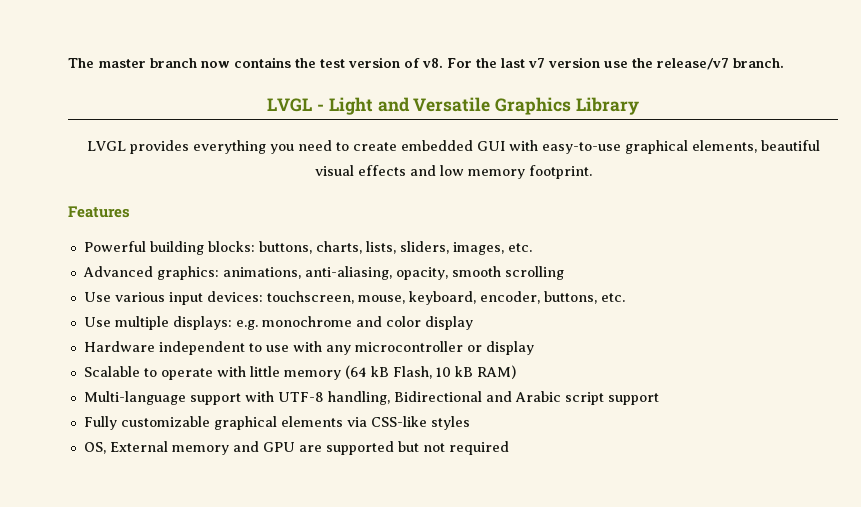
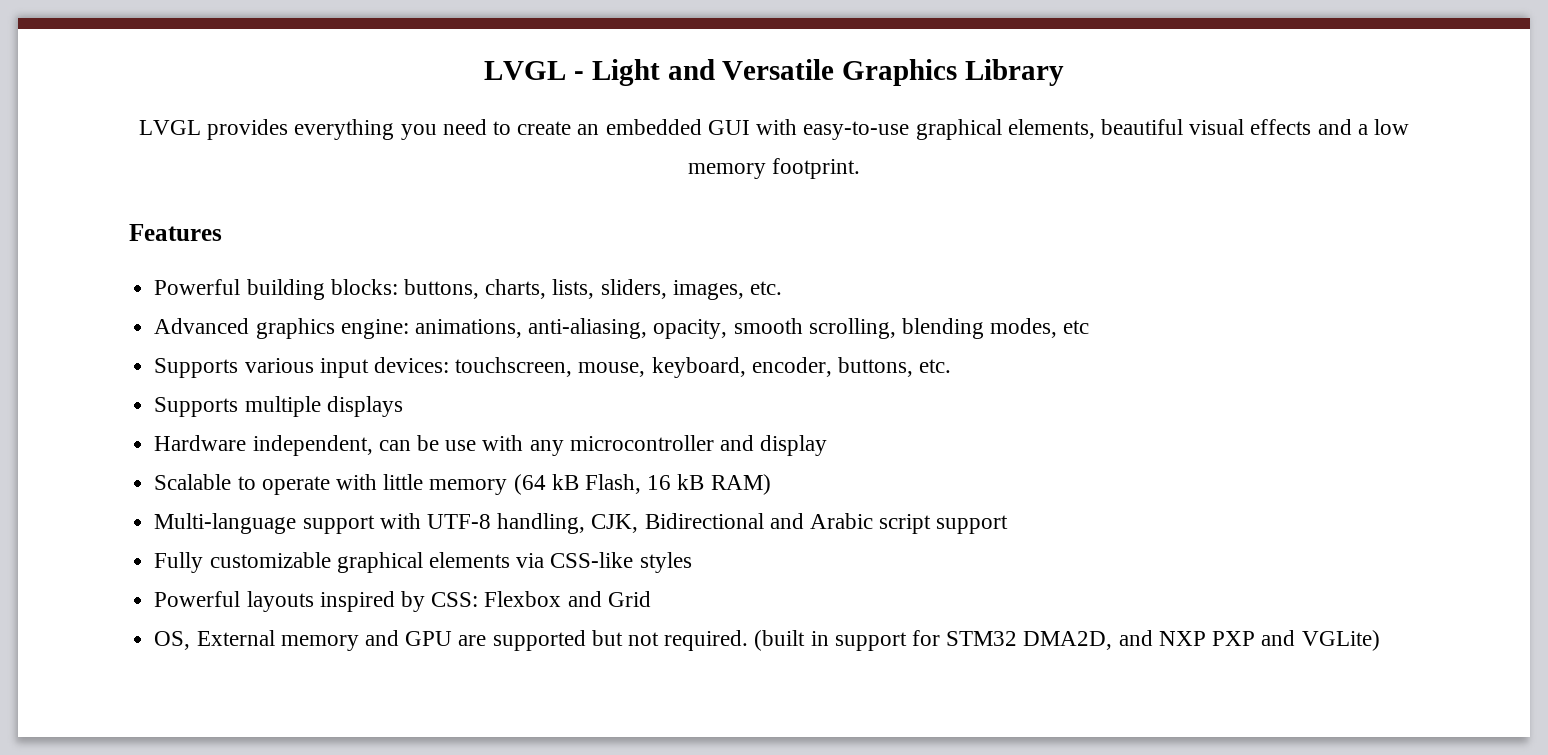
[68,57,784,70] The master branch now contains the test version of v8. For the last v7 version use the release/v7 branch. // -> (484, 70) none
(397, 146) none -> [577,124,600,135] an
(436, 170) none -> [1357,124,1368,135] a
[156,266,219,280] graphics: -> [255,318,409,339] graphics engine:
[504,266,564,280] [83,292,111,302] scrolling // Use -> [808,318,1090,339] [154,358,239,378] scrolling, blending modes, etc // Supports
[83,316,473,330] [83,341,262,355] Use multiple displays: e.g. monochrome and color display // Hardware independent to -> [154,396,403,417] [154,435,439,456] Supports multiple displays // Hardware independent, can be
[466,345,482,352] or -> [719,435,754,451] and
[435,367,451,377] 10 -> [647,475,672,490] 16
(390, 398) none -> [591,514,639,533] CJK,
(470, 423) none -> [154,591,651,612] // Powerful layouts inspired by CSS: Flexbox and Grid
[448,441,509,455] required -> [664,630,1380,651] required. (built in support for STM32 DMA2D, and NXP PXP and VGLite)

